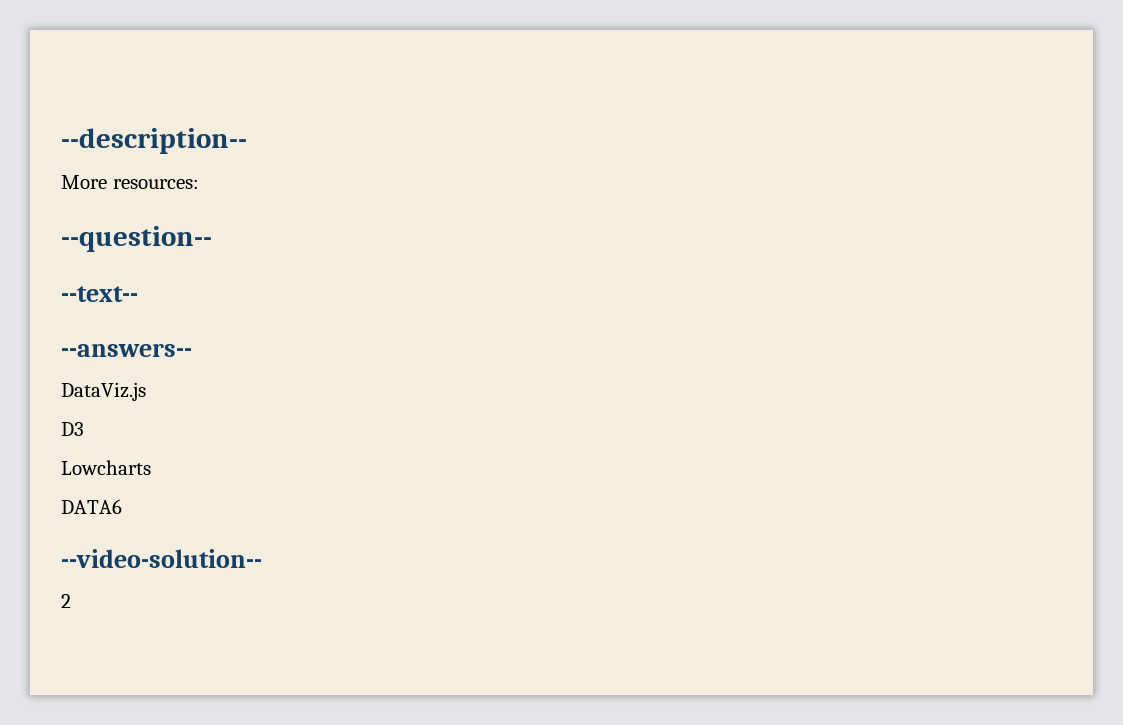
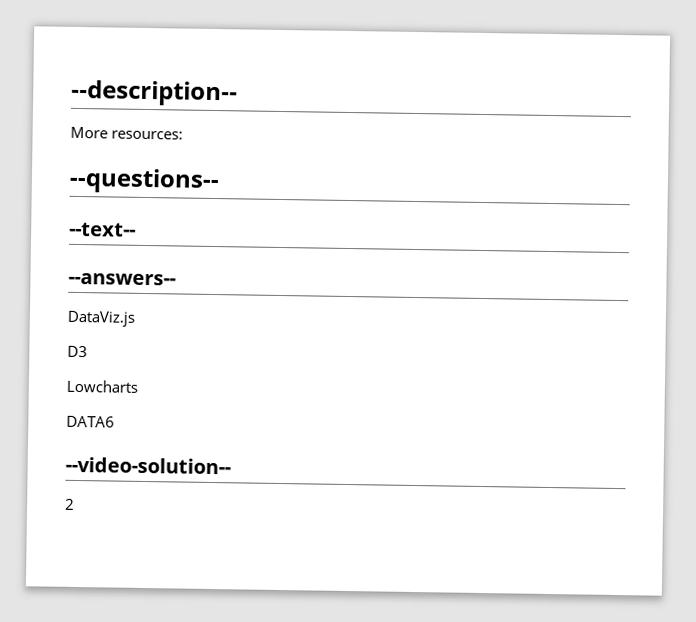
[61,226,212,252] --question-- -> [69,167,220,195] --questions--

